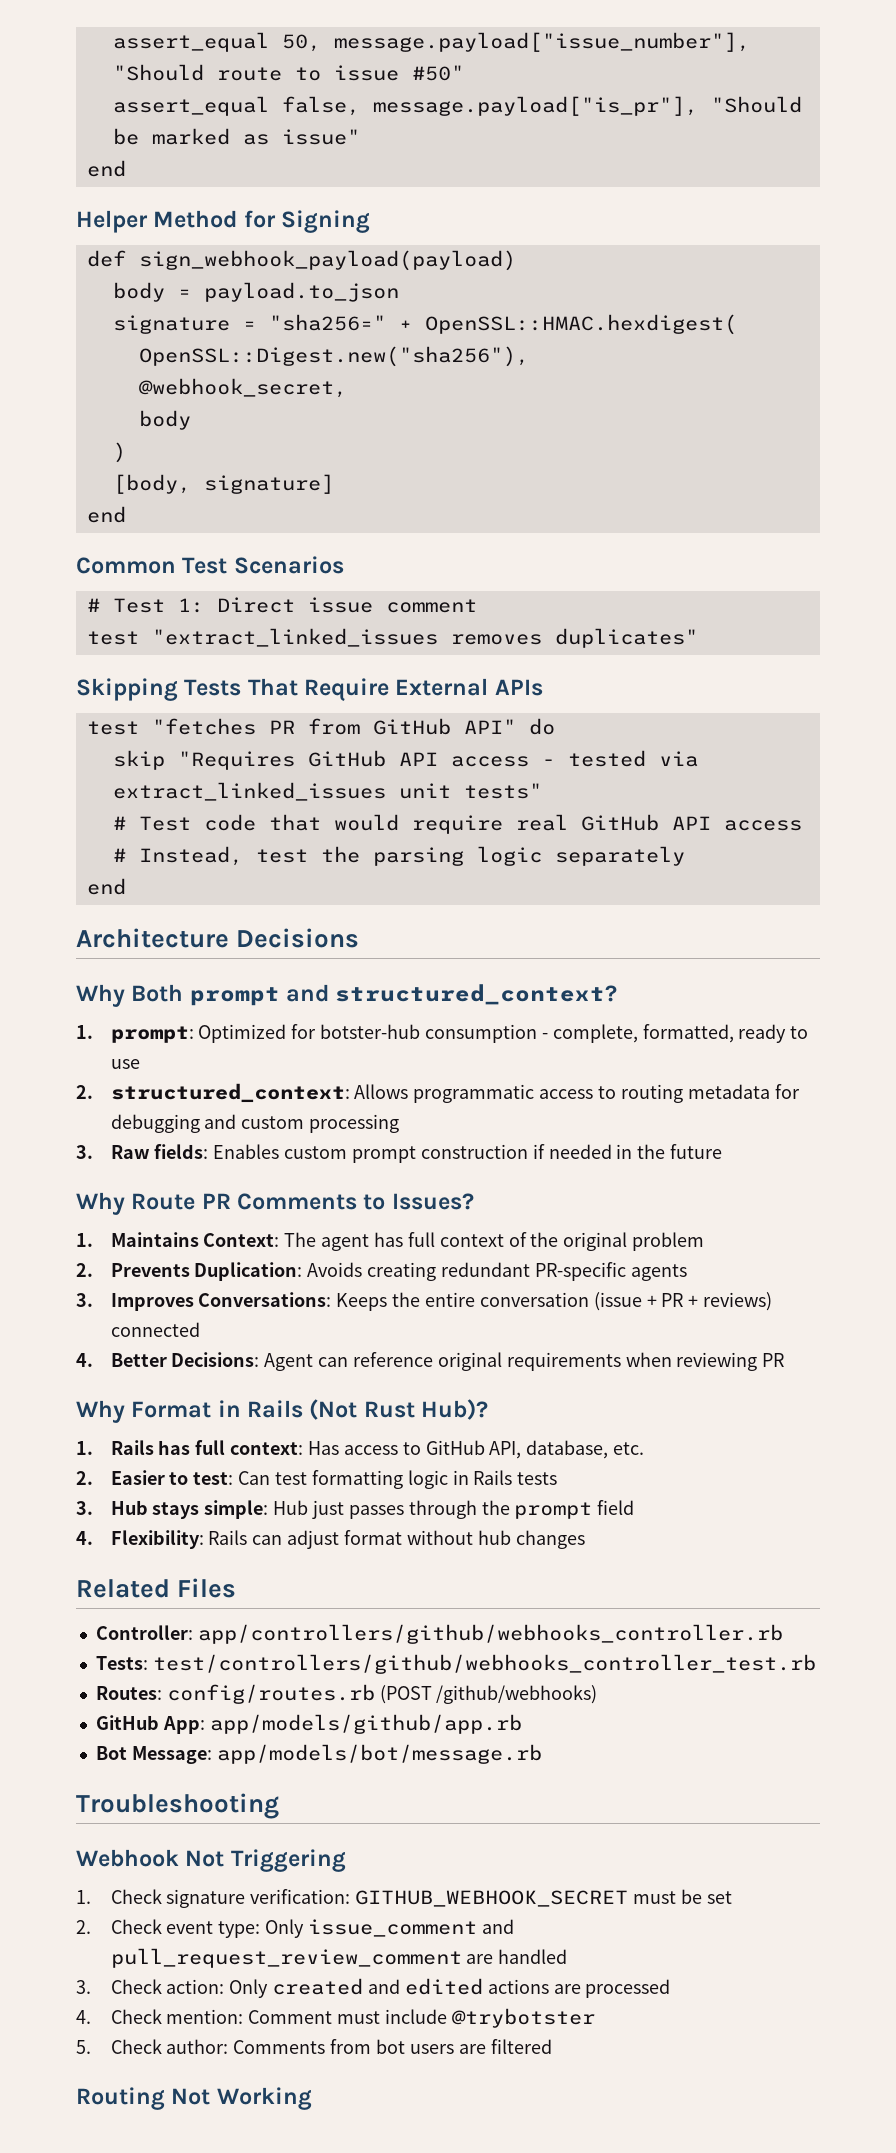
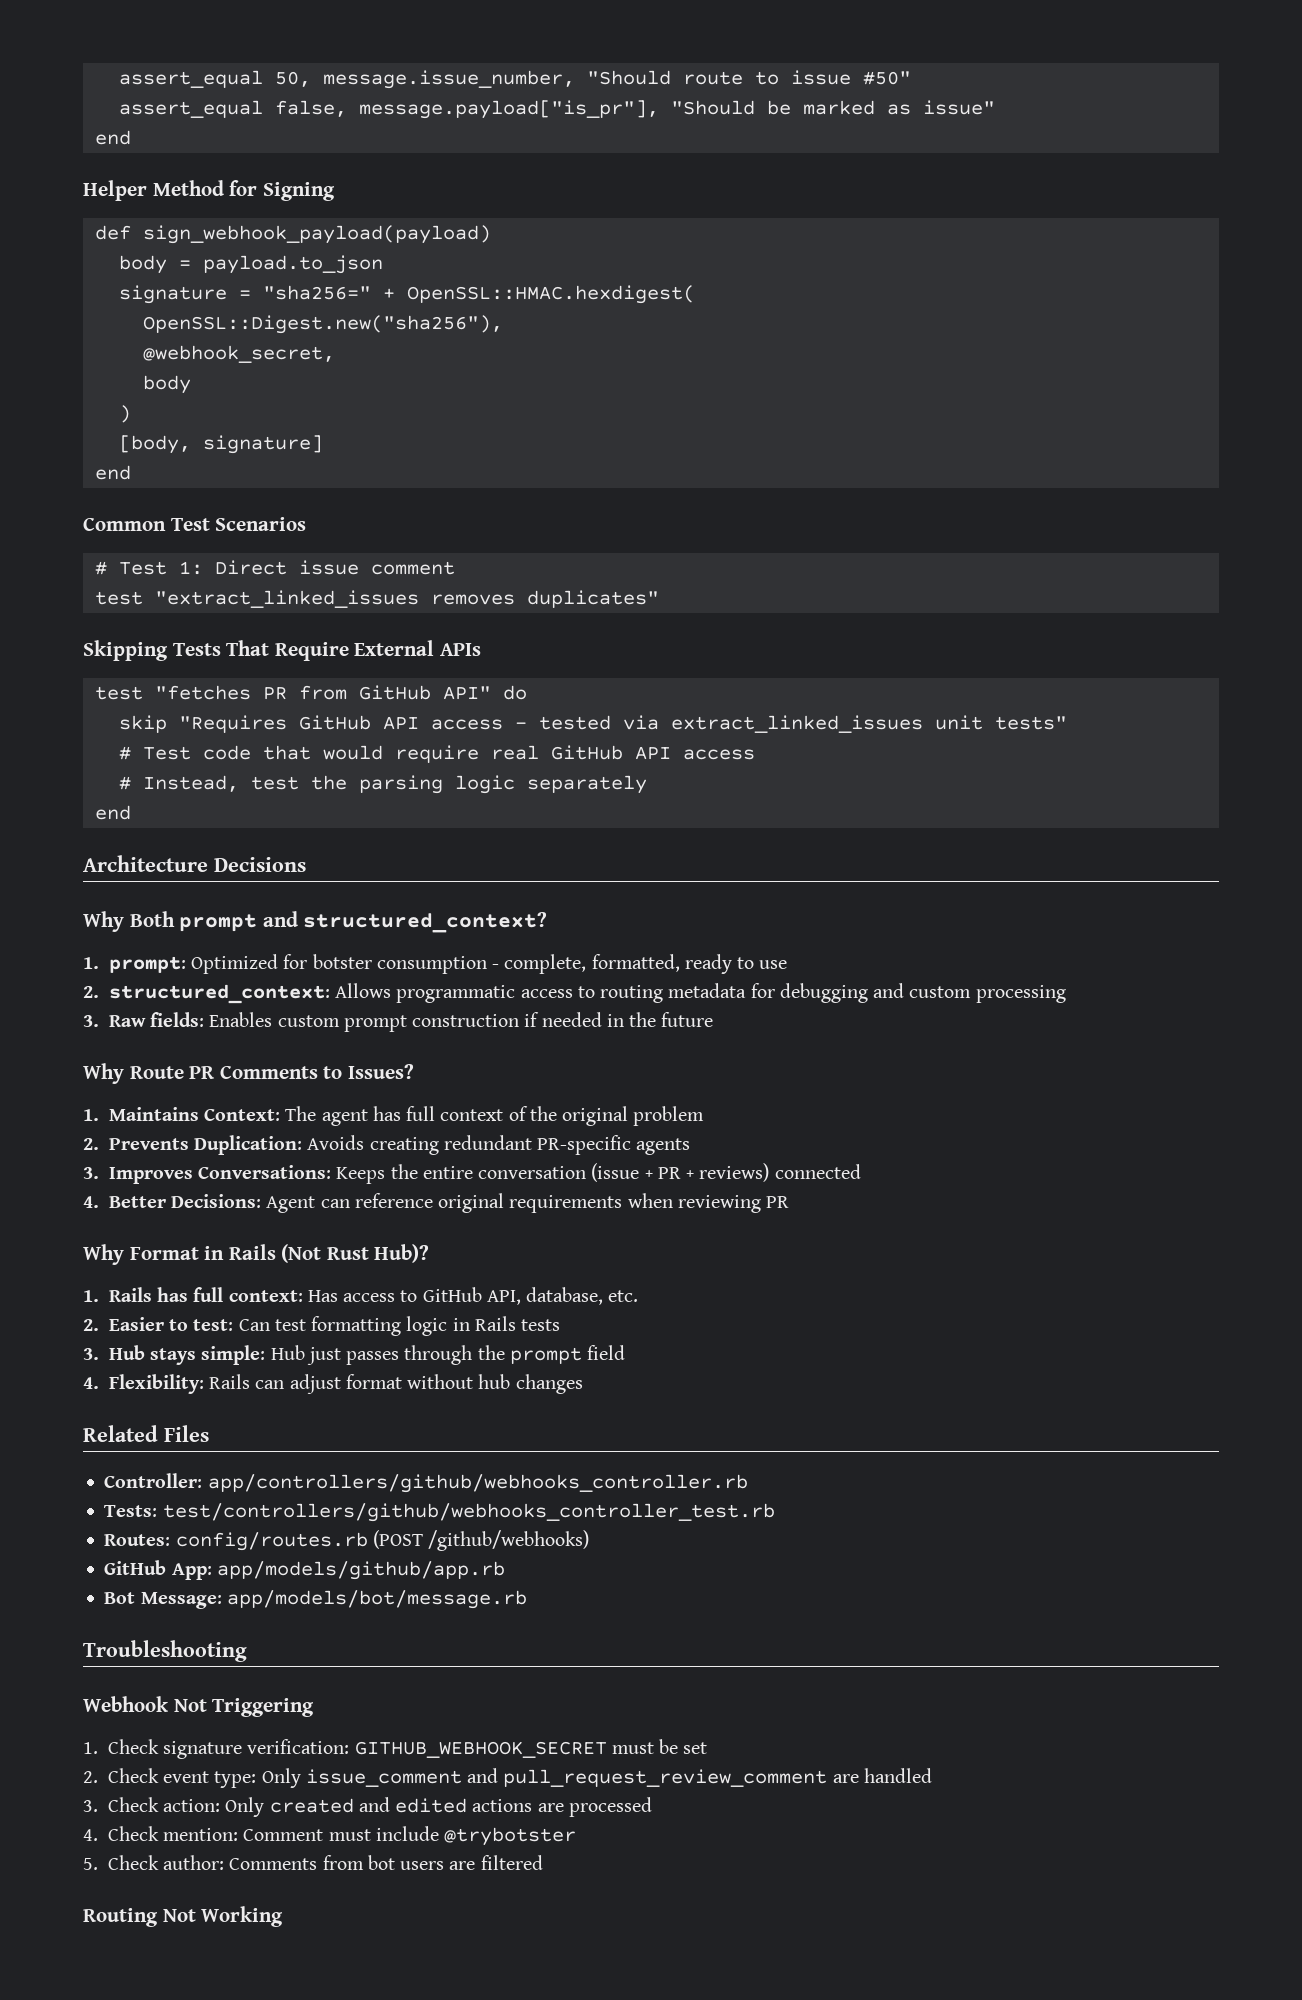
[333,32,750,52] message.payload["issue_number"], -> [322,70,575,89] message.issue_number,
[320,1024,421,1039] botster-hub -> [312,954,372,969] botster

